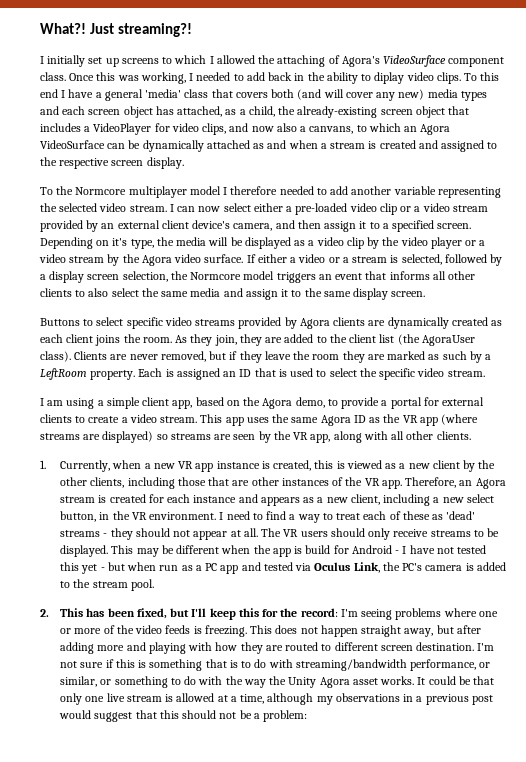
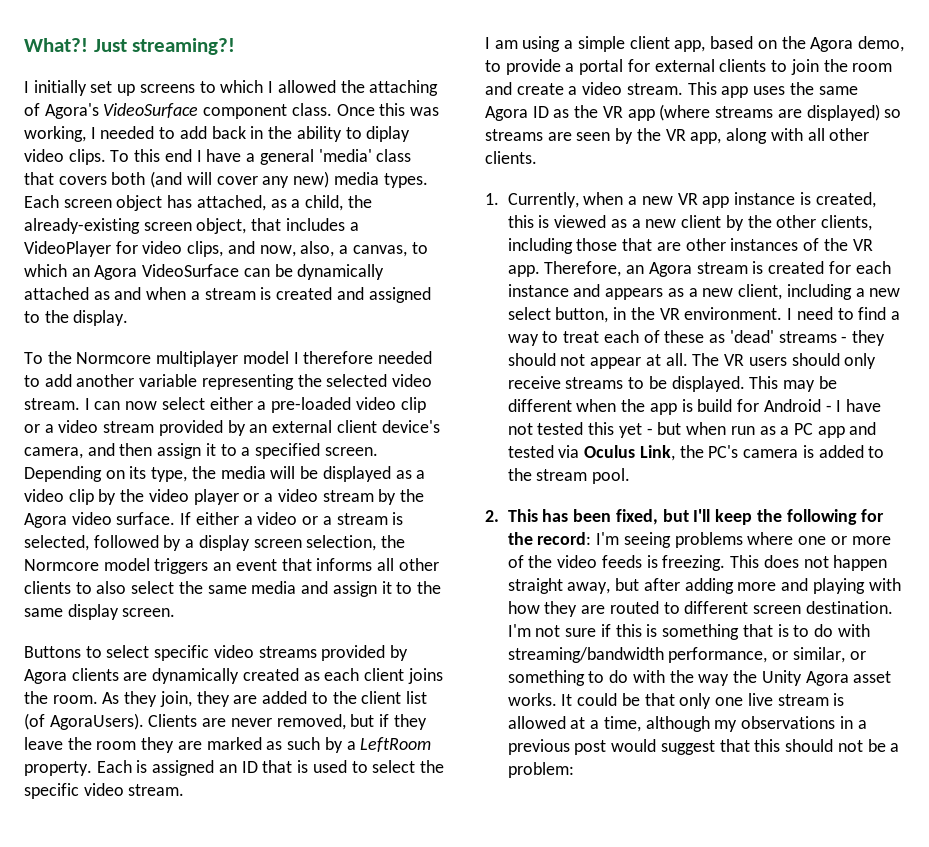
[460,91,487,101] [40,106,86,115] types and each -> [383,173,428,188] [24,195,59,208] types. Each
[415,106,445,118] object -> [196,218,247,234] object,
[251,123,354,134] now also a canvans, -> [259,241,407,257] now, also, a canvas,
[59,158,144,169] respective screen -> (69, 316) none
[112,238,128,246] it's -> [129,466,147,479] its
[397,334,475,346] [40,351,71,362] (the AgoraUser class). -> [24,713,144,730] (of AgoraUsers).
(86, 419) none -> [790,59,893,75] [485,82,512,95] join the room and
[238,608,259,617] this -> [756,509,857,525] the following

